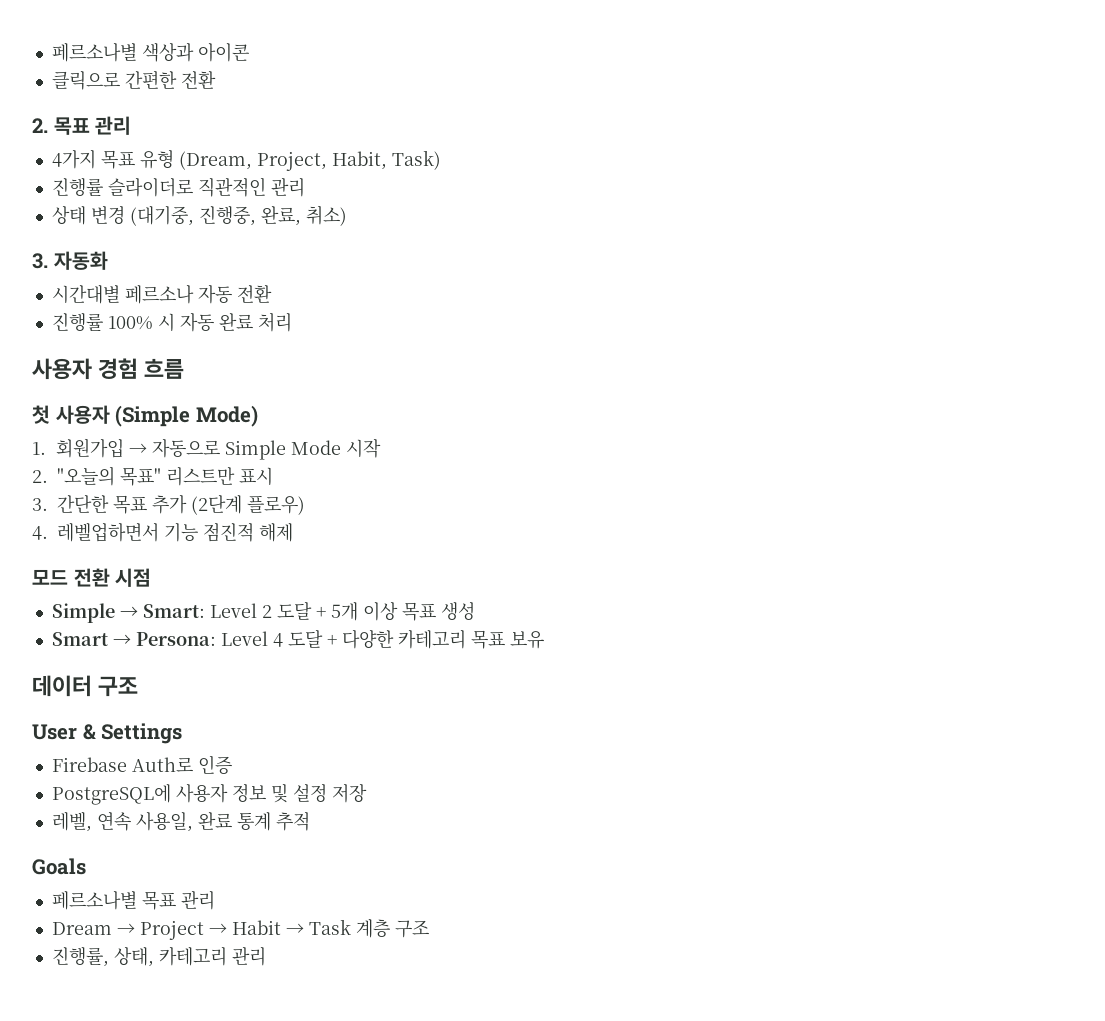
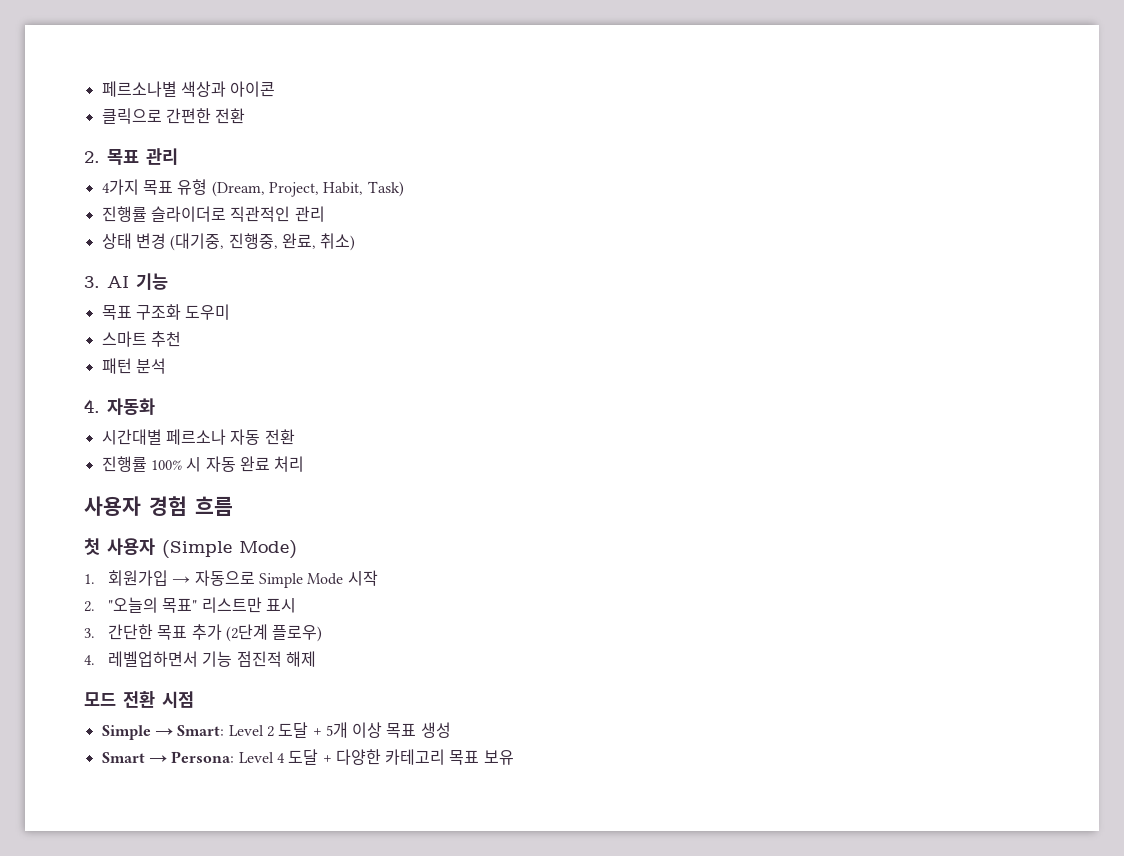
(48, 261) none -> [107,273,168,290] [101,304,231,320] [101,331,181,347] [101,358,166,374] [84,399,100,413] AI 기능 // 목표 구조화 도우미 // 스마트 추천 // 패턴 분석 // 4.
[32,675,139,697] [32,723,183,744] [51,755,232,774] [51,783,367,805] [51,812,310,832] [32,858,86,875] [51,891,215,910] [51,919,429,940] [51,947,266,967] // 데이터 구조 // User & Settings // Firebase Auth로 인증 // PostgreSQL에 사용자 정보 및 설정 저장 // 레벨, 연속 사용일, 완료 통계 추적 // Goals // 페르소나별 목표 관리 // Dream → Project → Habit → Task 계층 구조 // 진행률, 상태, 카테고리 관리 -> (514, 757) none

